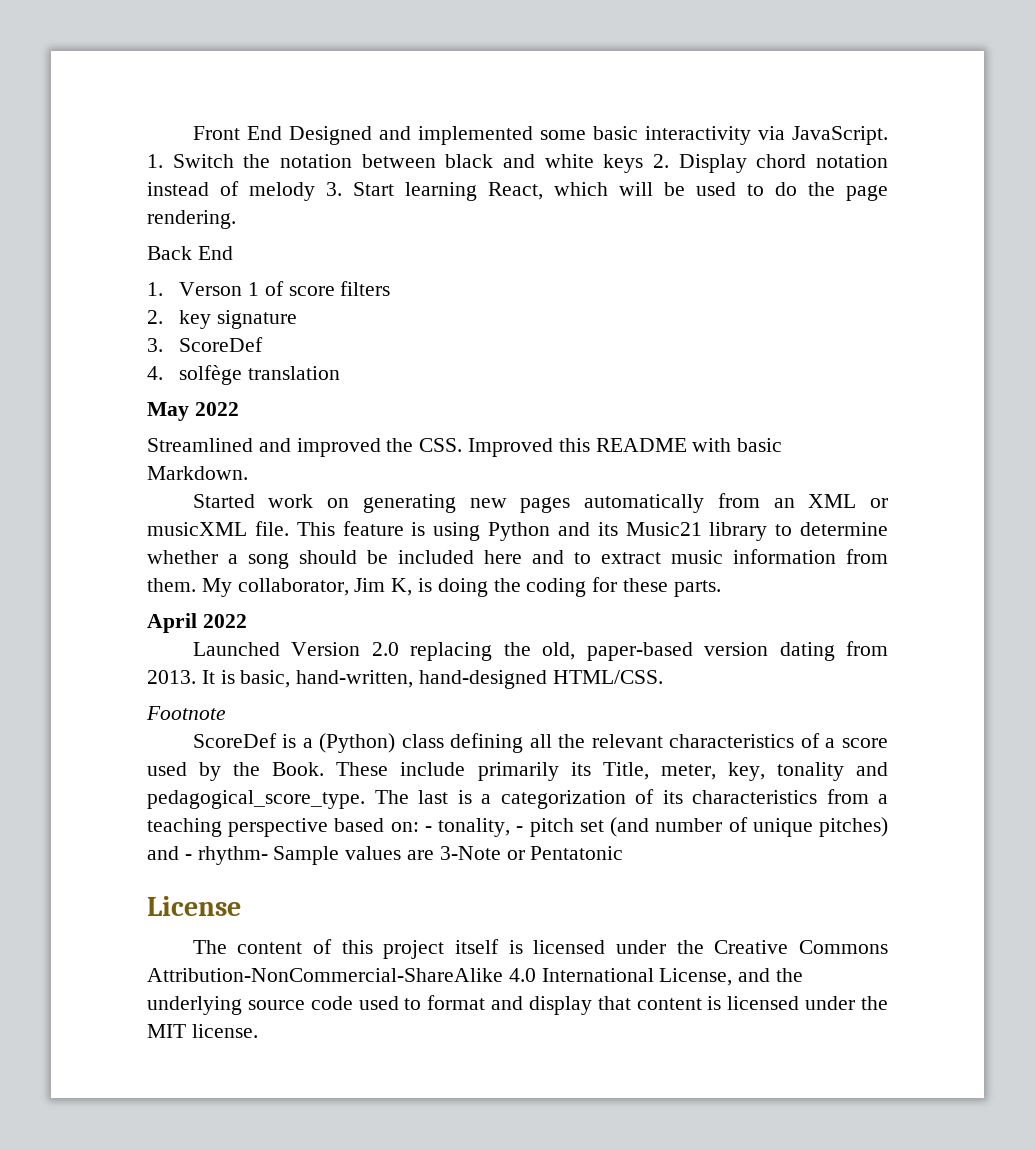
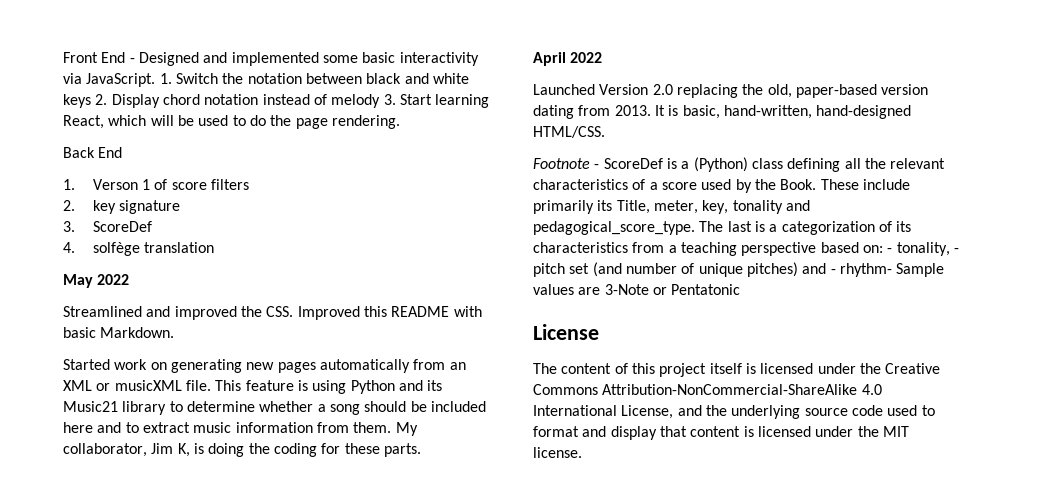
(282, 133) none -> [129,58,135,63] -
(226, 713) // -> [594,164,600,169] -

